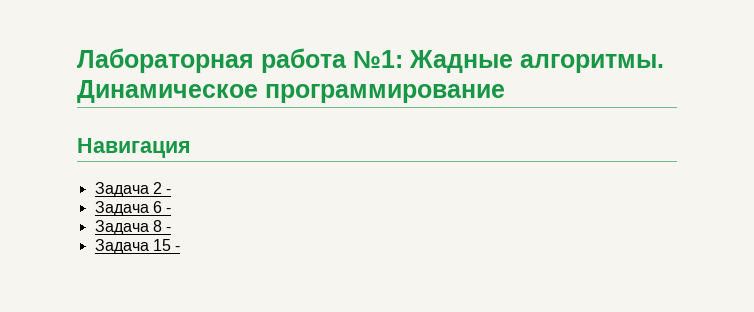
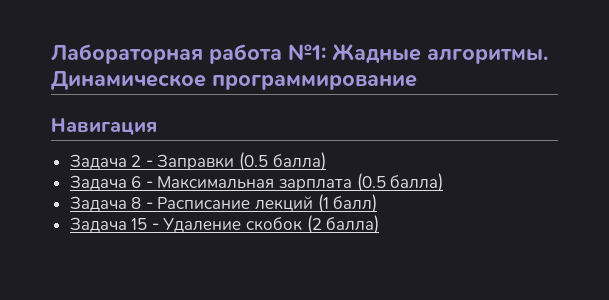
(172, 191) none -> [157,152,326,171] Заправки (0.5 балла)
(172, 210) none -> [157,173,444,192] Максимальная зарплата (0.5 балла)
(172, 229) none -> [157,194,378,213] Расписание лекций (1 балл)
(181, 248) none -> [163,215,380,234] Удаление скобок (2 балла)

